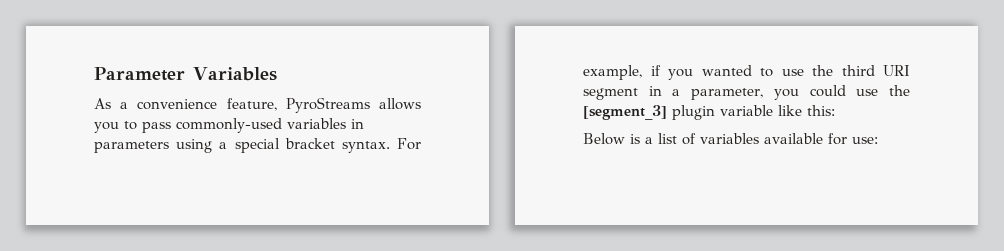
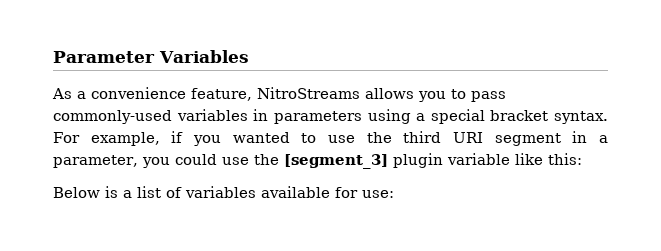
[285,97,370,113] PyroStreams -> [257,87,360,99] NitroStreams

